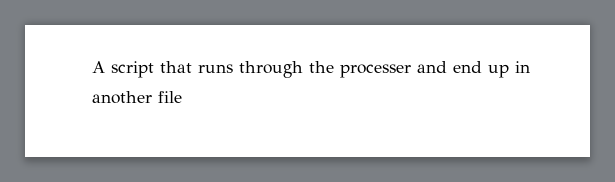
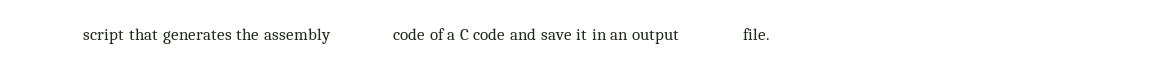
[92,61,105,73] A -> (83, 36) none
[198,61,530,78] [92,91,182,104] runs through the processer and end up in another file -> [162,28,770,44] generates the assembly code of a C code and save it in an output file.

